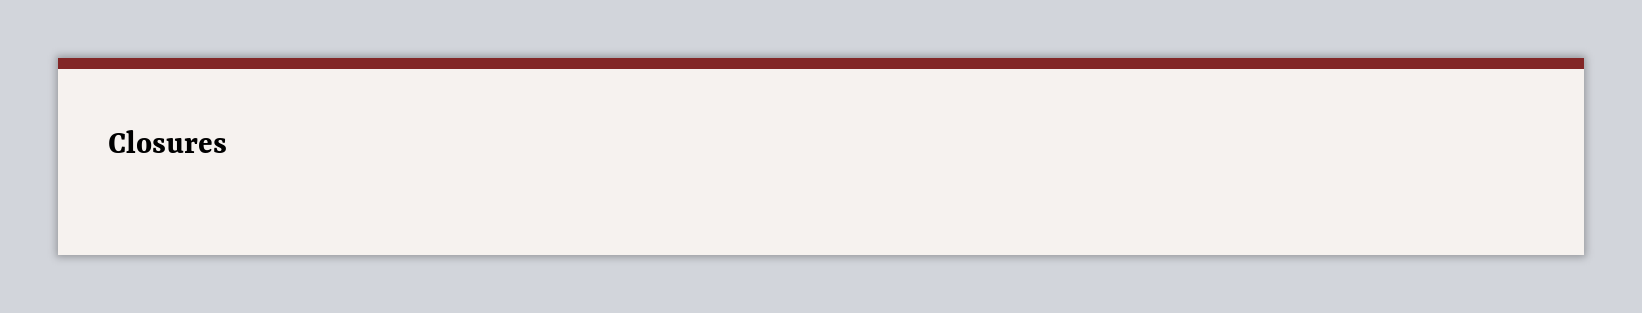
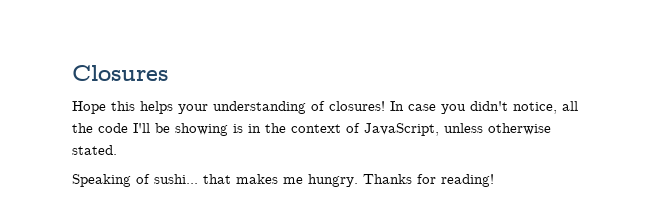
(227, 141) none -> [72,101,578,114] [72,123,551,136] [72,145,117,155] [72,174,494,187] // Hope this helps your understanding of closures! In case you didn't notice, all the code I'll be showing is in the context of JavaScript, unless otherwise stated. // Speaking of sushi... that makes me hungry. Thanks for reading!

